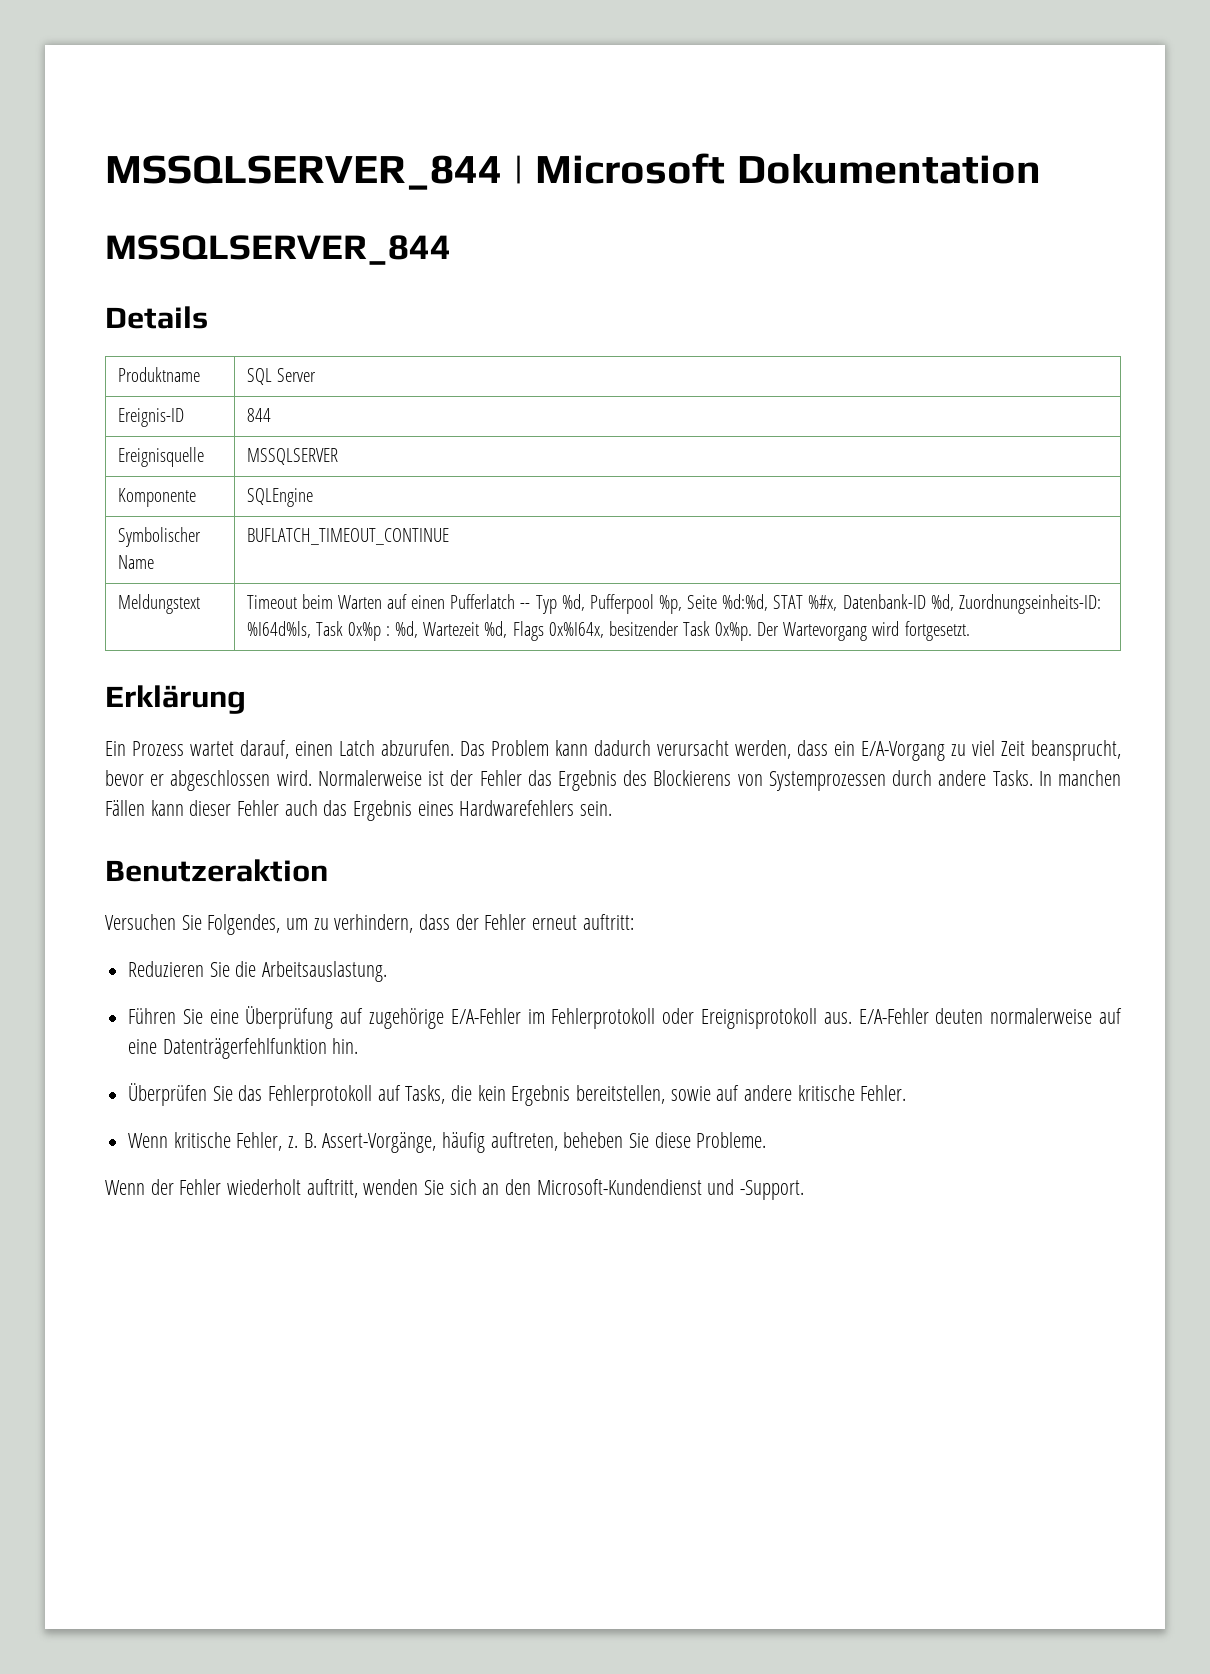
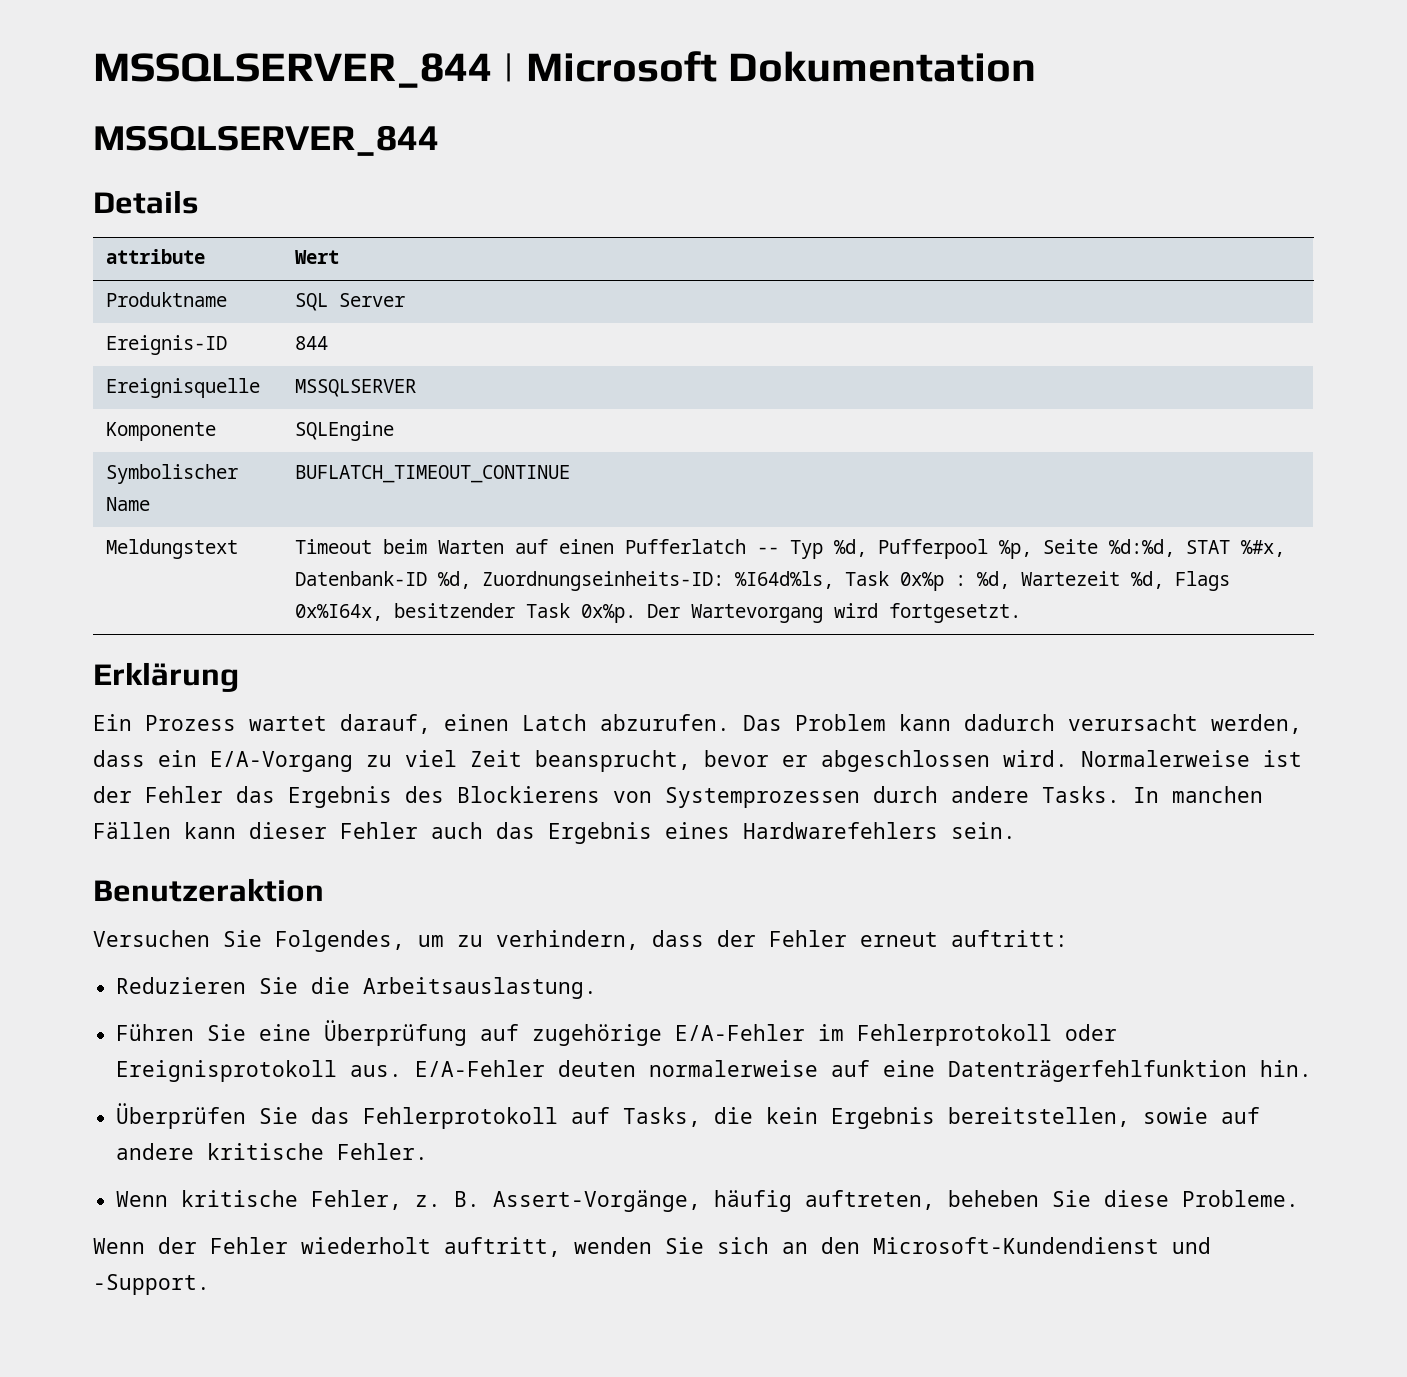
(208, 317) none -> [105,249,205,264] [294,250,339,264] // attribute | Wert

